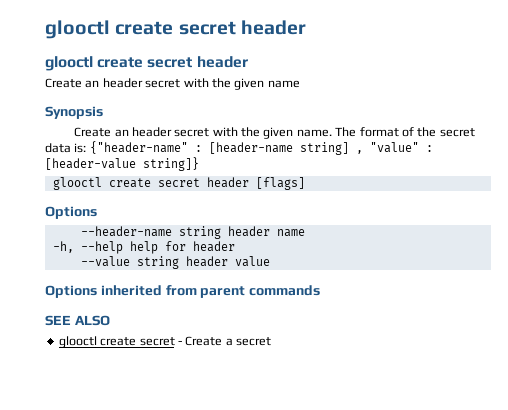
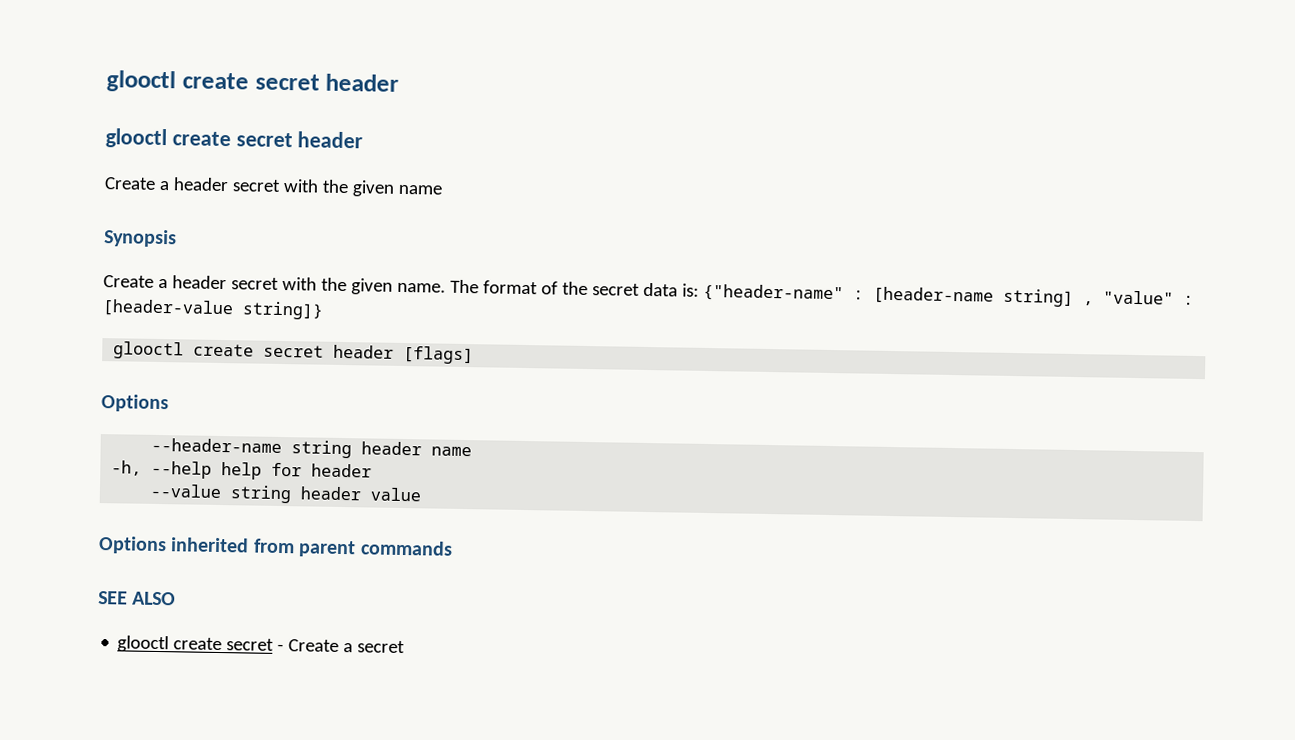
[85,80,100,88] an -> [158,180,170,191] a
[114,129,129,137] an -> [157,278,168,289] a

